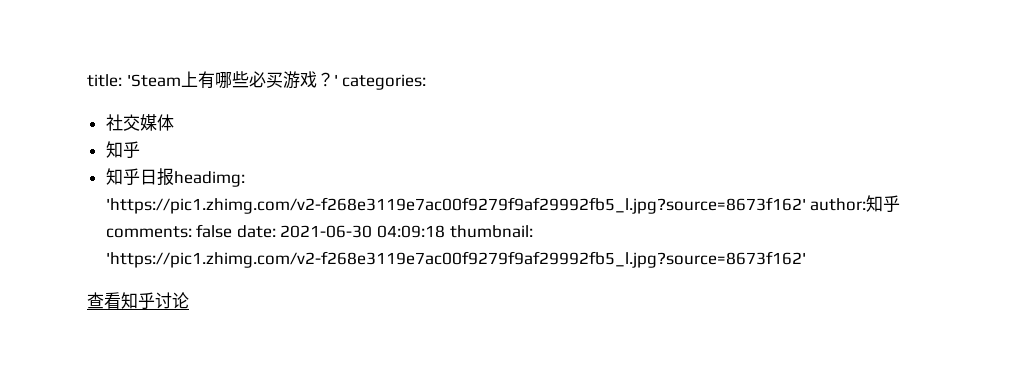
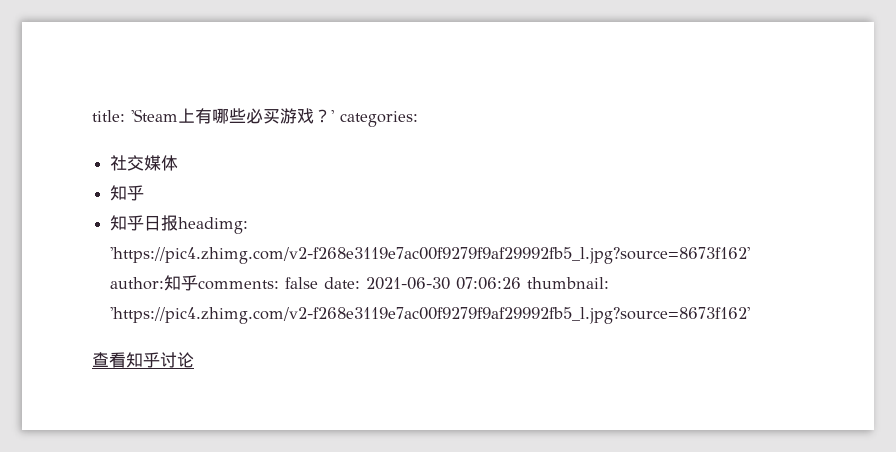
[105,197,806,214] 'https://pic1.zhimg.com/v2-f268e3119e7ac00f9279f9af29992fb5_l.jpg?source=8673f162' -> [110,247,751,264] 'https://pic4.zhimg.com/v2-f268e3119e7ac00f9279f9af29992fb5_l.jpg?source=8673f162'
[377,225,533,238] [105,251,806,268] 04:09:18 thumbnail: 'https://pic1.zhimg.com/v2-f268e3119e7ac00f9279f9af29992fb5_l.jpg?source=8673f162' -> [456,277,610,290] [110,307,751,324] 07:06:26 thumbnail: 'https://pic4.zhimg.com/v2-f268e3119e7ac00f9279f9af29992fb5_l.jpg?source=8673f162'

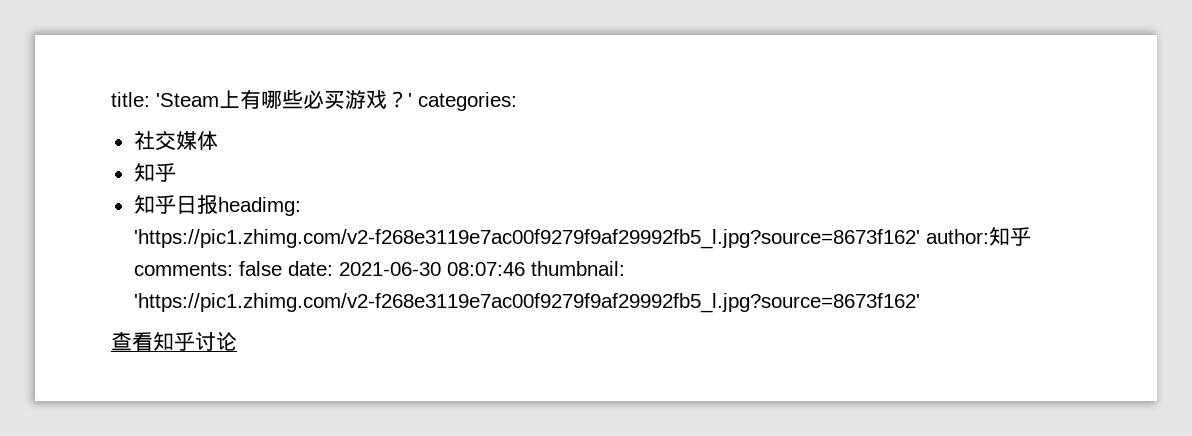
[110,247,751,264] 'https://pic4.zhimg.com/v2-f268e3119e7ac00f9279f9af29992fb5_l.jpg?source=8673f162' -> [133,229,920,249] 'https://pic1.zhimg.com/v2-f268e3119e7ac00f9279f9af29992fb5_l.jpg?source=8673f162'
[456,277,610,290] [110,307,751,324] 07:06:26 thumbnail: 'https://pic4.zhimg.com/v2-f268e3119e7ac00f9279f9af29992fb5_l.jpg?source=8673f162' -> [446,261,625,276] [133,293,920,313] 08:07:46 thumbnail: 'https://pic1.zhimg.com/v2-f268e3119e7ac00f9279f9af29992fb5_l.jpg?source=8673f162'

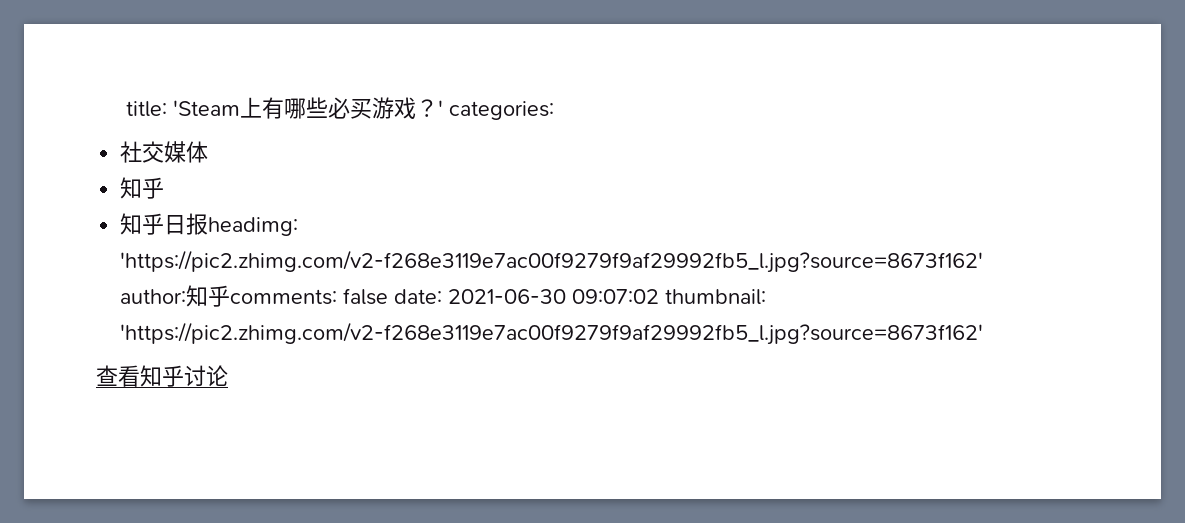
[133,229,920,249] 'https://pic1.zhimg.com/v2-f268e3119e7ac00f9279f9af29992fb5_l.jpg?source=8673f162' -> [120,250,984,273] 'https://pic2.zhimg.com/v2-f268e3119e7ac00f9279f9af29992fb5_l.jpg?source=8673f162'
[446,261,625,276] [133,293,920,313] 08:07:46 thumbnail: 'https://pic1.zhimg.com/v2-f268e3119e7ac00f9279f9af29992fb5_l.jpg?source=8673f162' -> [572,289,767,305] [120,322,984,345] 09:07:02 thumbnail: 'https://pic2.zhimg.com/v2-f268e3119e7ac00f9279f9af29992fb5_l.jpg?source=8673f162'

